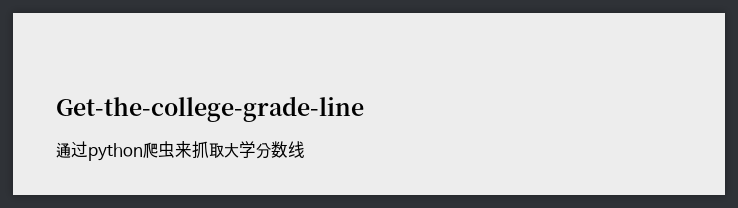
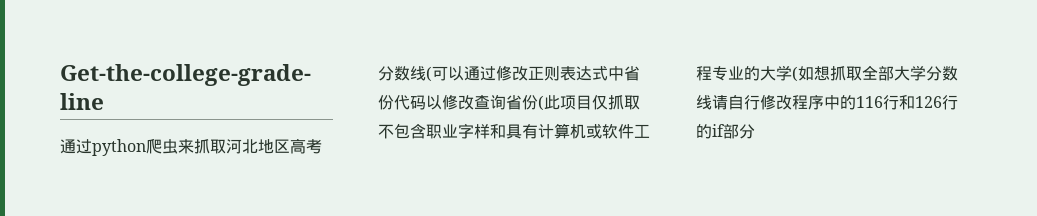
[224,141,305,159] 大学分数线 -> [226,138,322,154] [378,65,640,82] [378,94,640,111] [378,123,650,139] [696,65,958,82] [696,94,958,110] [696,124,755,139] 河北地区高考分数线(可以通过修改正则表达式中省份代码以修改查询省份(此项目仅抓取不包含职业字样和具有计算机或软件工程专业的大学(如想抓取全部大学分数线请自行修改程序中的116行和126行的if部分

